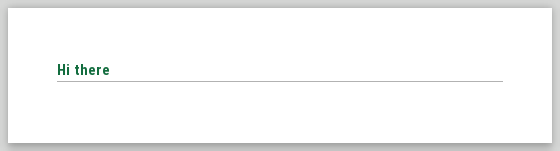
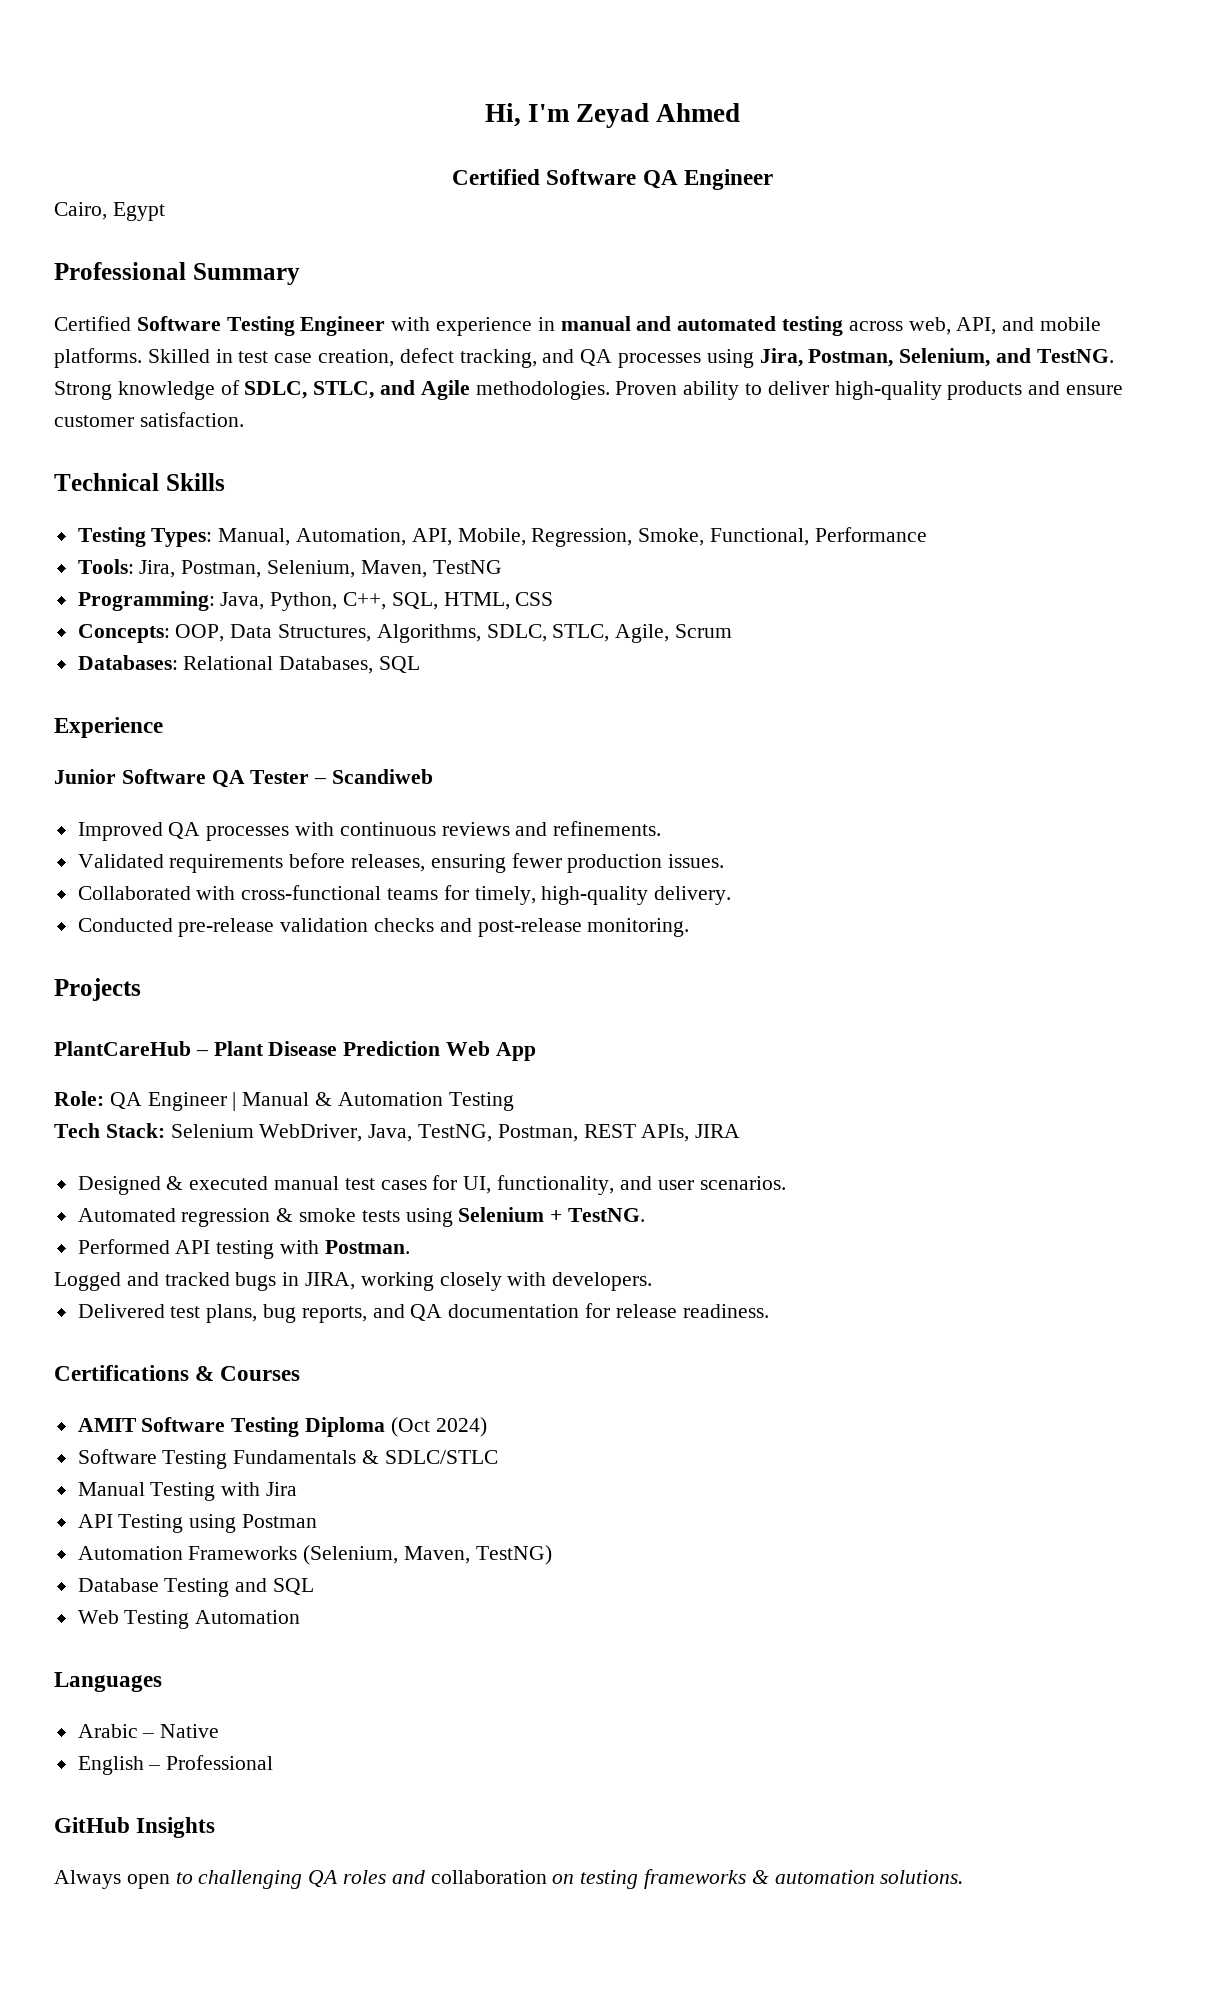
[57,64,110,75] Hi there -> [484,103,741,128] [452,169,773,190] [54,202,165,221] [54,262,300,285] [54,316,1102,336] [54,348,1114,368] [54,380,1124,400] [54,412,244,427] [54,473,225,491] [77,527,927,547] [77,559,502,578] [77,591,554,611] [77,624,733,643] [77,655,421,674] [54,717,163,738] [54,769,434,788] [77,821,662,841] [77,853,725,873] [77,885,732,905] [77,918,690,937] [54,978,141,1001] [54,1041,536,1061] [54,1091,514,1111] [54,1123,741,1142] [77,1175,786,1195] [77,1207,646,1227] [77,1239,410,1259] [54,1272,653,1291] [77,1303,769,1323] [54,1365,301,1381] [77,1417,487,1437] [77,1449,498,1469] [77,1482,298,1501] [77,1514,318,1533] [77,1545,552,1565] [77,1578,315,1597] [77,1610,301,1629] [54,1672,162,1692] [77,1724,220,1738] [77,1755,274,1775] [54,1817,216,1838] [54,1869,964,1889] Hi, I'm Zeyad Ahmed // Certified Software QA Engineer // Cairo, Egypt // Professional Summary // Certified Software Testing Engineer with experience in manual and automated testing across web, API, and mobile platforms. Skilled in test case creation, defect tracking, and QA processes using Jira, Postman, Selenium, and TestNG. Strong knowledge of SDLC, STLC, and Agile methodologies. Proven ability to deliver high-quality products and ensure customer satisfaction. // Technical Skills // Testing Types: Manual, Automation, API, Mobile, Regression, Smoke, Functional, Performance // Tools: Jira, Postman, Selenium, Maven, TestNG // Programming: Java, Python, C++, SQL, HTML, CSS // Concepts: OOP, Data Structures, Algorithms, SDLC, STLC, Agile, Scrum // Databases: Relational Databases, SQL // Experience // Junior Software QA Tester – Scandiweb // Improved QA processes with continuous reviews and refinements. // Validated requirements before releases, ensuring fewer production issues. // Collaborated with cross-functional teams for timely, high-quality delivery. // Conducted pre-release validation checks and post-release monitoring. // Projects // PlantCareHub – Plant Disease Prediction Web App // Role: QA Engineer | Manual & Automation Testing // Tech Stack: Selenium WebDriver, Java, TestNG, Postman, REST APIs, JIRA // Designed & executed manual test cases for UI, functionality, and user scenarios. // Automated regression & smoke tests using Selenium + TestNG. // Performed API testing with Postman. // Logged and tracked bugs in JIRA, working closely with developers. // Delivered test plans, bug reports, and QA documentation for release readiness. // Certifications & Courses // AMIT Software Testing Diploma (Oct 2024) // Software Testing Fundamentals & SDLC/STLC // Manual Testing with Jira // API Testing using Postman // Automation Frameworks (Selenium, Maven, TestNG) // Database Testing and SQL // Web Testing Automation // Languages // Arabic – Native // English – Professional // GitHub Insights // Always open to challenging QA roles and collaboration on testing frameworks & automation solutions.

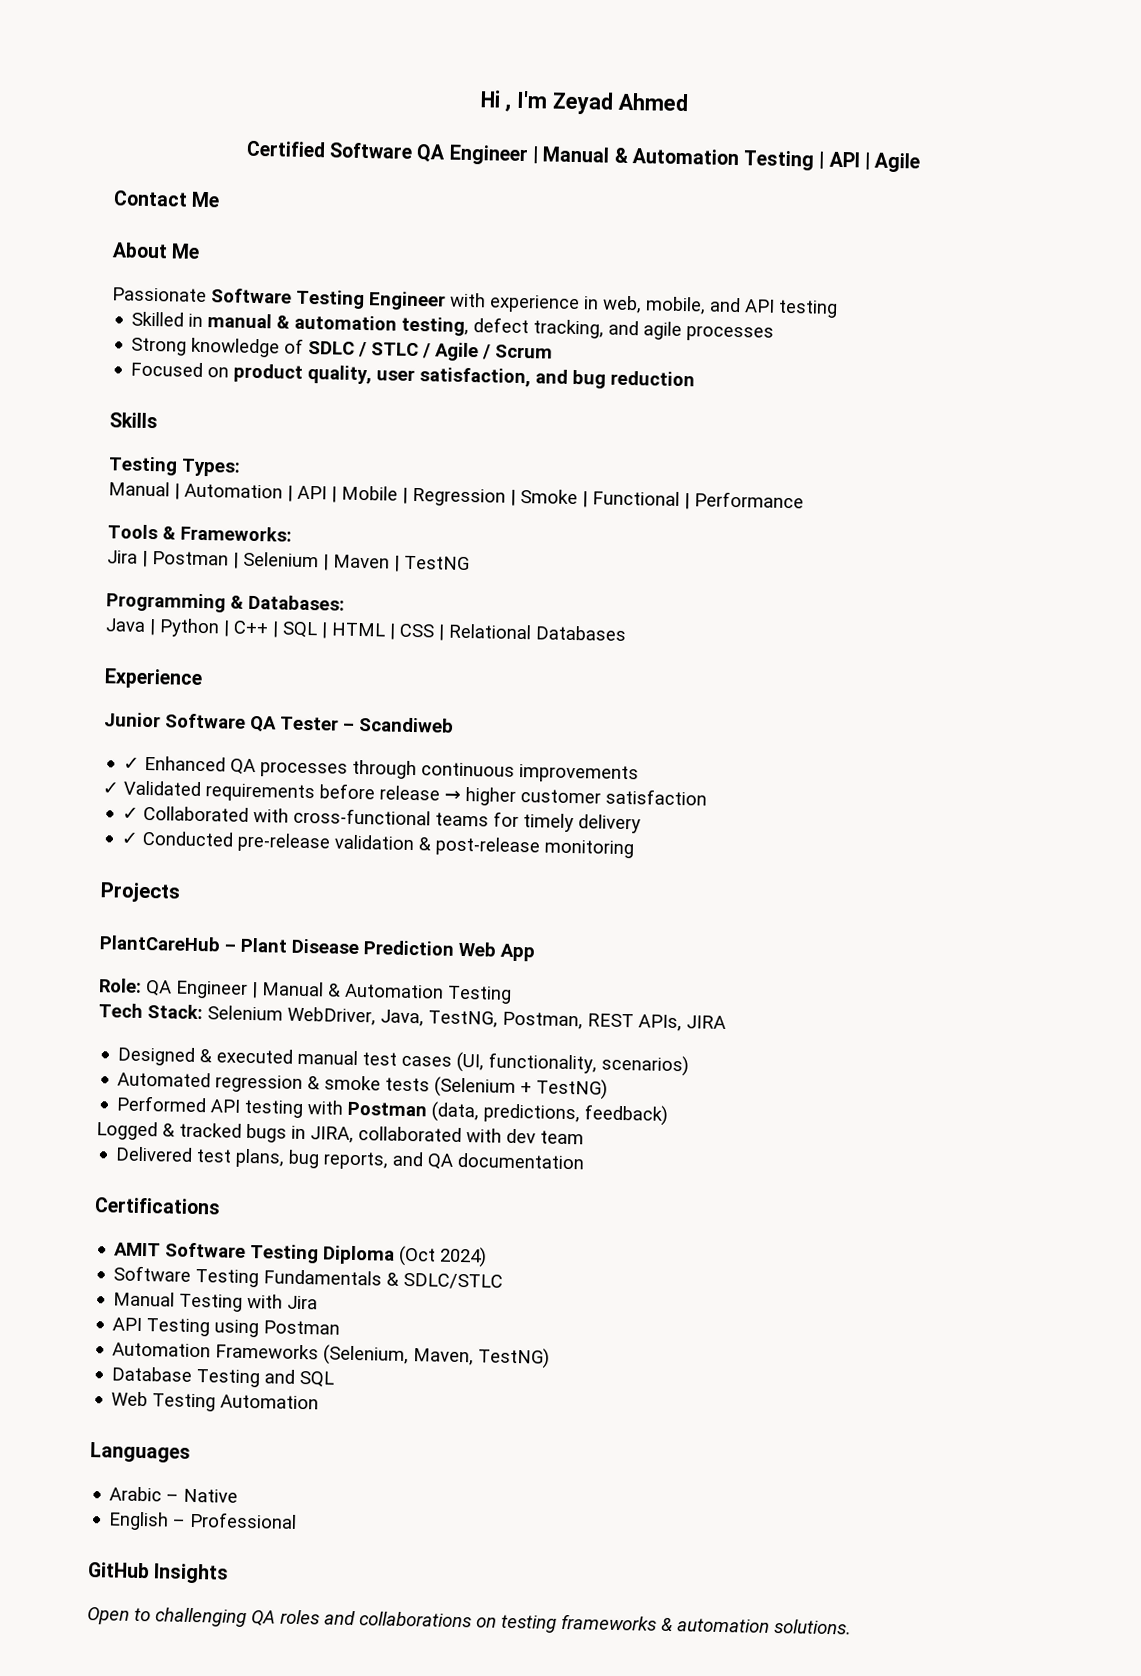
[484,103,521,127] Hi, -> [480,90,512,112] Hi ,
[54,202,165,221] [54,262,300,285] [54,316,131,331] // Cairo, Egypt // Professional Summary // Certified -> [531,146,921,173] [113,190,221,208] [112,242,201,259] [112,287,207,303] | Manual & Automation Testing | API | Agile // Contact Me // About Me // Passionate
[560,316,1102,336] [54,348,395,368] manual and automated testing across web, API, and mobile platforms. Skilled in test case creation, -> [602,295,838,318] [131,311,470,337] web, mobile, and API testing // Skilled in manual & automation testing,
[580,348,1114,368] [54,380,1124,400] [54,412,244,427] [54,473,225,491] [77,527,927,547] [77,559,502,578] [77,591,554,611] [77,624,733,643] [77,655,421,674] QA processes using Jira, Postman, Selenium, and TestNG. Strong knowledge of SDLC, STLC, and Agile methodologies. Proven ability to deliver high-quality products and ensure customer satisfaction. // Technical Skills // Testing Types: Manual, Automation, API, Mobile, Regression, Smoke, Functional, Performance // Tools: Jira, Postman, Selenium, Maven, TestNG // Programming: Java, Python, C++, SQL, HTML, CSS // Concepts: OOP, Data Structures, Algorithms, SDLC, STLC, Agile, Scrum // Databases: Relational Databases, SQL -> [643,321,775,342] [131,337,554,362] [130,361,696,389] [109,412,158,429] [108,456,241,477] [108,481,804,510] [107,524,292,542] [107,550,470,572] [106,592,345,613] [105,618,626,642] agile processes // Strong knowledge of SDLC / STLC / Agile / Scrum // Focused on product quality, user satisfaction, and bug reduction // Skills // Testing Types: // Manual | Automation | API | Mobile | Regression | Smoke | Functional | Performance // Tools & Frameworks: // Jira | Postman | Selenium | Maven | TestNG // Programming & Databases: // Java | Python | C++ | SQL | HTML | CSS | Relational Databases
[77,821,662,841] [77,853,725,873] Improved QA processes with continuous reviews and refinements. // Validated requirements before releases, ensuring fewer production issues. // -> [123,755,640,784] [102,780,707,806] [122,807,140,820] ✓ Enhanced QA processes through continuous improvements // ✓ Validated requirements before release → higher customer satisfaction // ✓
[474,886,732,905] [77,918,690,937] timely, high-quality delivery. // Conducted pre-release validation checks and post-release monitoring. -> [523,813,642,834] [121,830,635,859] timely delivery // ✓ Conducted pre-release validation & post-release monitoring
[432,1175,786,1195] for UI, functionality, and user scenarios. -> [456,1051,690,1077] (UI, functionality, scenarios)
[405,1207,646,1227] using Selenium + TestNG. -> [434,1076,609,1100] (Selenium + TestNG)
[324,1240,410,1254] Postman. -> [347,1101,669,1126] Postman (data, predictions, feedback)
[126,1272,159,1286] and -> [162,1123,175,1137] &
[360,1272,653,1291] working closely with developers. -> [358,1126,584,1145] collaborated with dev team
[585,1303,769,1318] for release readiness. -> (586, 1161) none
[195,1366,301,1381] & Courses -> (221, 1206) none
[54,1870,170,1889] Always open -> [87,1607,130,1625] Open
[430,1870,547,1884] collaboration -> [359,1611,472,1628] collaborations

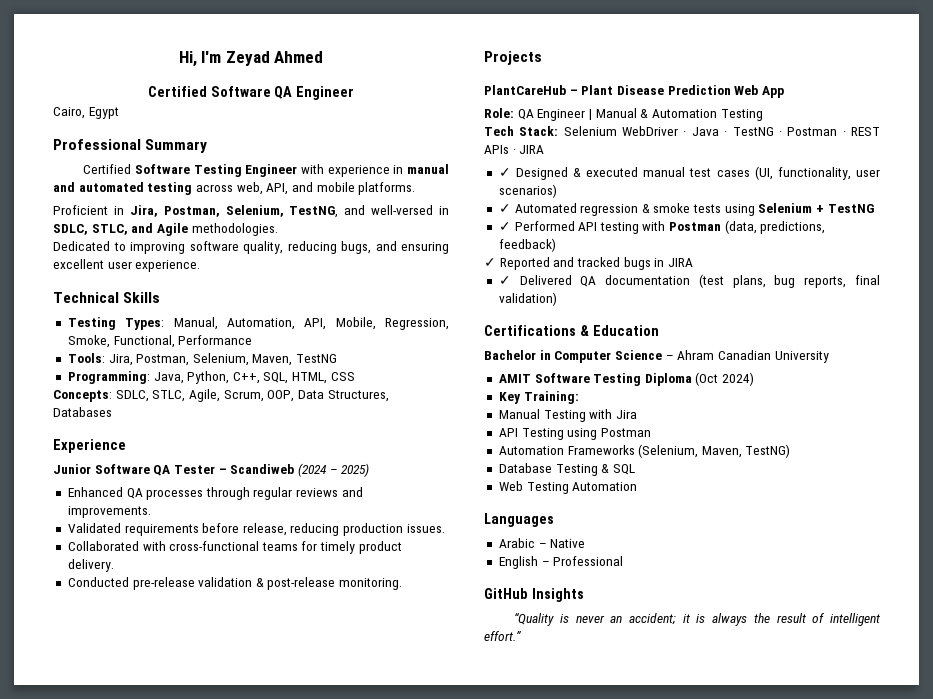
[480,90,512,112] Hi , -> [178,51,197,67] Hi,
[531,146,921,173] [113,190,221,208] [112,242,201,259] [112,287,207,303] | Manual & Automation Testing | API | Agile // Contact Me // About Me // Passionate -> [53,107,119,119] [53,139,208,153] [83,164,132,174] // Cairo, Egypt // Professional Summary // Certified
[602,295,838,318] [131,311,775,342] [131,337,554,362] [130,361,696,389] [109,412,158,429] [108,456,241,477] [108,481,804,510] [107,524,292,542] [107,550,470,572] [106,592,345,613] [105,618,532,641] web, mobile, and API testing // Skilled in manual & automation testing, defect tracking, and agile processes // Strong knowledge of SDLC / STLC / Agile / Scrum // Focused on product quality, user satisfaction, and bug reduction // Skills // Testing Types: // Manual | Automation | API | Mobile | Regression | Smoke | Functional | Performance // Tools & Frameworks: // Jira | Postman | Selenium | Maven | TestNG // Programming & Databases: // Java | Python | C++ | SQL | HTML | CSS | Relational -> [407,164,449,174] [53,182,416,195] [53,205,449,218] [53,223,278,236] [53,241,449,254] [53,259,201,272] [53,292,161,303] [67,317,449,330] [67,335,253,348] [67,353,338,366] [67,371,355,384] [53,389,389,402] manual and automated testing across web, API, and mobile platforms. // Proficient in Jira, Postman, Selenium, TestNG, and well-versed in SDLC, STLC, and Agile methodologies. // Dedicated to improving software quality, reducing bugs, and ensuring excellent user experience. // Technical Skills // Testing Types: Manual, Automation, API, Mobile, Regression, Smoke, Functional, Performance // Tools: Jira, Postman, Selenium, Maven, TestNG // Programming: Java, Python, C++, SQL, HTML, CSS // Concepts: SDLC, STLC, Agile, Scrum, OOP, Data Structures,
[123,757,141,770] // ✓ -> [297,463,370,477] (2024 – 2025) //
[421,762,640,784] [102,780,707,806] [122,807,140,820] continuous improvements // ✓ Validated requirements before release → higher customer satisfaction // ✓ -> [253,487,363,500] [67,506,151,518] [67,523,445,536] regular reviews and improvements. // Validated requirements before release, reducing production issues. //
[578,814,642,834] [121,832,140,845] delivery // ✓ -> [358,541,402,554] [67,559,114,572] product delivery. //
[544,839,635,859] monitoring -> [339,578,403,590] monitoring.
[287,1006,726,1032] WebDriver, Java, TestNG, Postman, REST APIs, JIRA // -> [622,126,881,136] [484,145,545,154] [498,168,511,177] WebDriver · Java · TestNG · Postman · REST APIs · JIRA // ✓
(598, 1063) none -> [856,169,880,177] user
(690, 1065) none -> [498,204,511,213] ✓
[434,1076,609,1100] (Selenium + TestNG) // -> [724,203,874,216] [498,222,511,231] using Selenium + TestNG // ✓
[96,1121,584,1145] [115,1146,586,1170] [94,1197,221,1215] Logged & tracked bugs in JIRA, collaborated with dev team // Delivered test plans, bug reports, and QA documentation // Certifications -> [484,257,693,270] [498,274,880,288] [498,292,557,306] [484,325,659,336] [484,350,829,363] ✓ Reported and tracked bugs in JIRA // ✓ Delivered QA documentation (test plans, bug reports, final validation) // Certifications & Education // Bachelor in Computer Science – Ahram Canadian University
[113,1265,504,1290] Software Testing Fundamentals & SDLC/STLC -> [498,391,579,404] Key Training:
[264,1369,296,1384] and -> [601,464,610,473] &
[87,1607,852,1635] Open to challenging QA roles and collaborations on testing frameworks & automation solutions. -> [514,612,880,626] [484,631,521,641] “Quality is never an accident; it is always the result of intelligent effort.”

